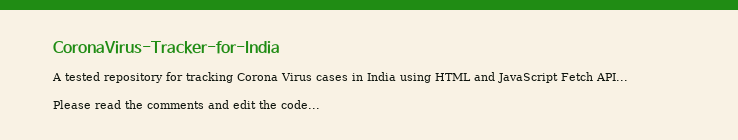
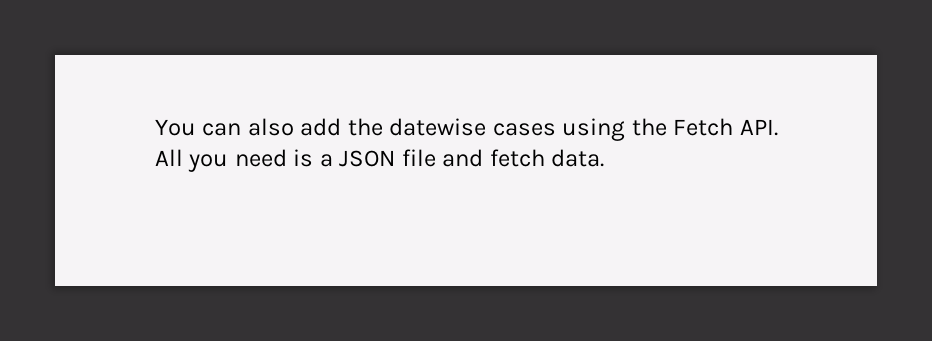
[53,41,280,54] [52,72,628,83] [53,100,320,109] CoronaVirus-Tracker-for-India // A tested repository for tracking Corona Virus cases in India using HTML and JavaScript Fetch API... // Please read the comments and edit the code... -> [155,118,778,141] [155,149,605,172] You can also add the datewise cases using the Fetch API. All you need is a JSON file and fetch data.

